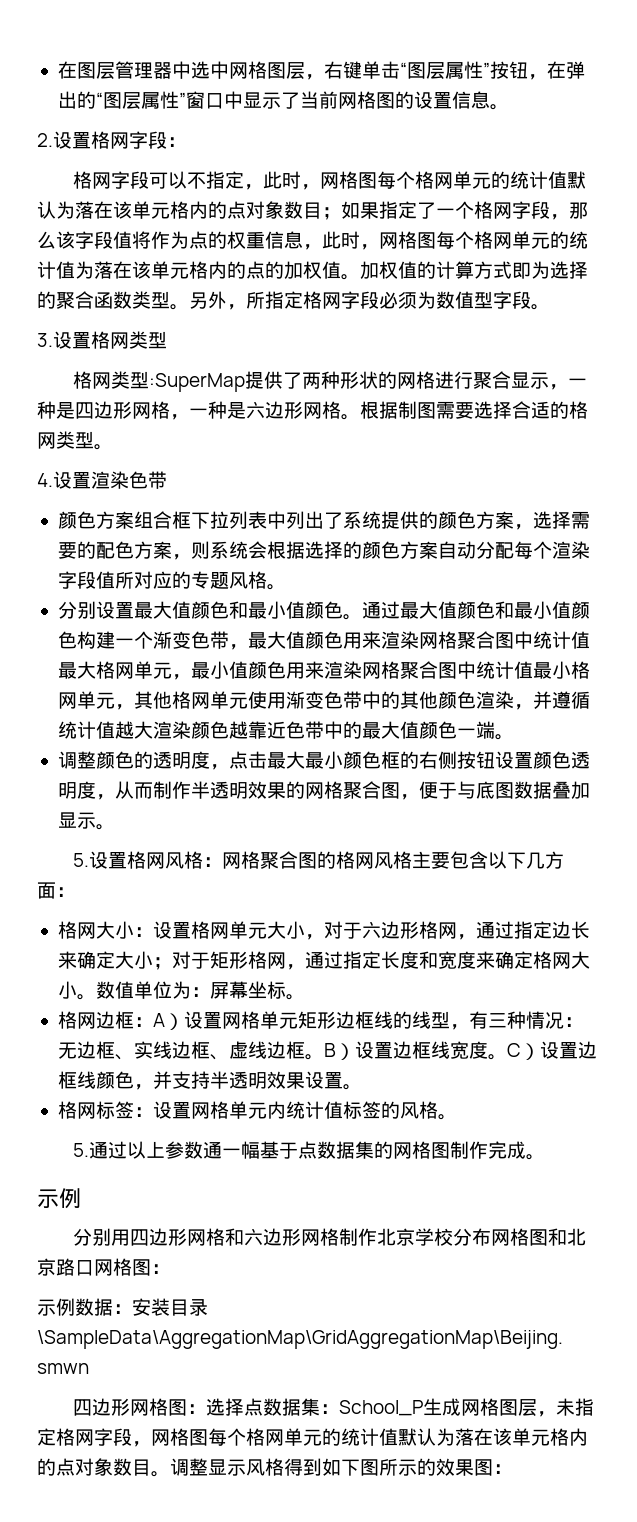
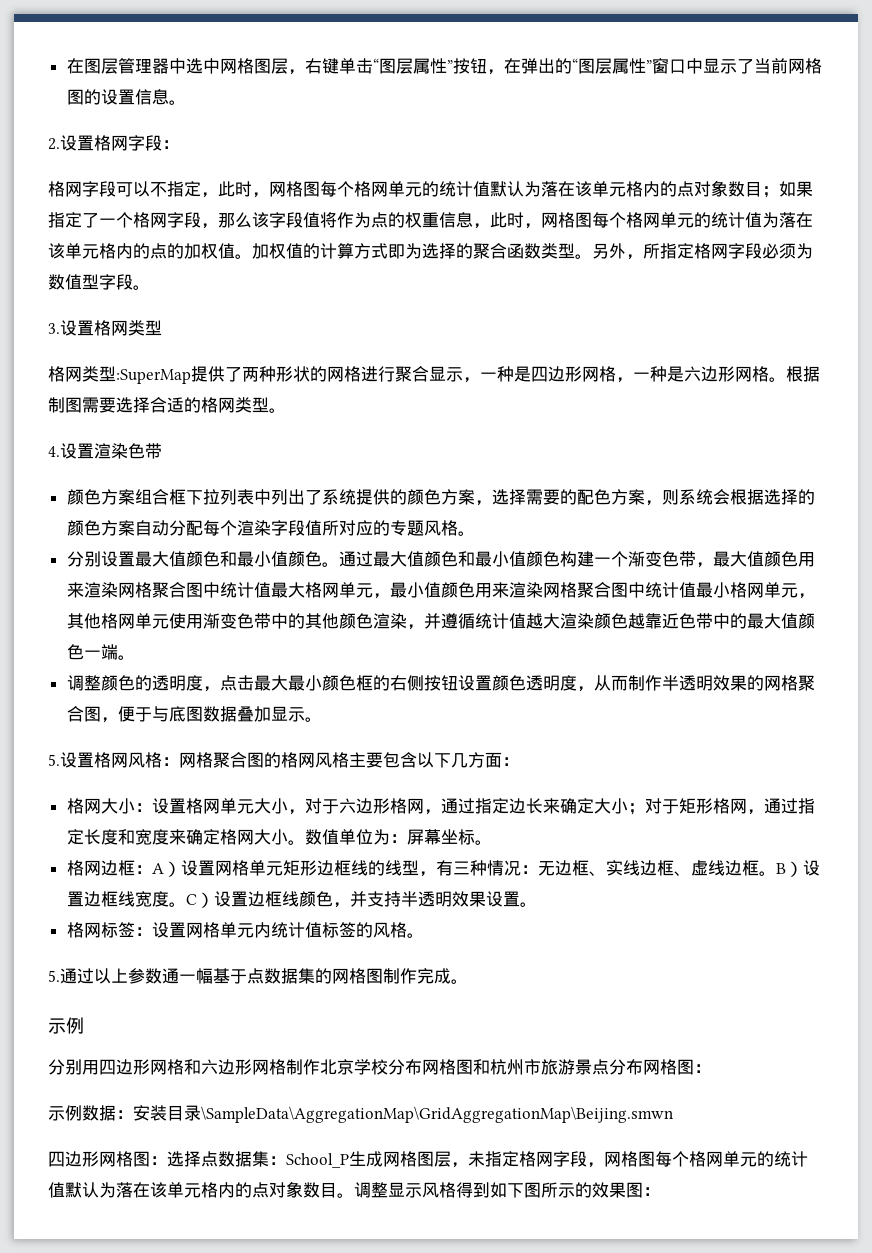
[567,1228,587,1246] [37,1258,94,1276] 北京路口 -> [490,1059,643,1075] 杭州市旅游景点分布

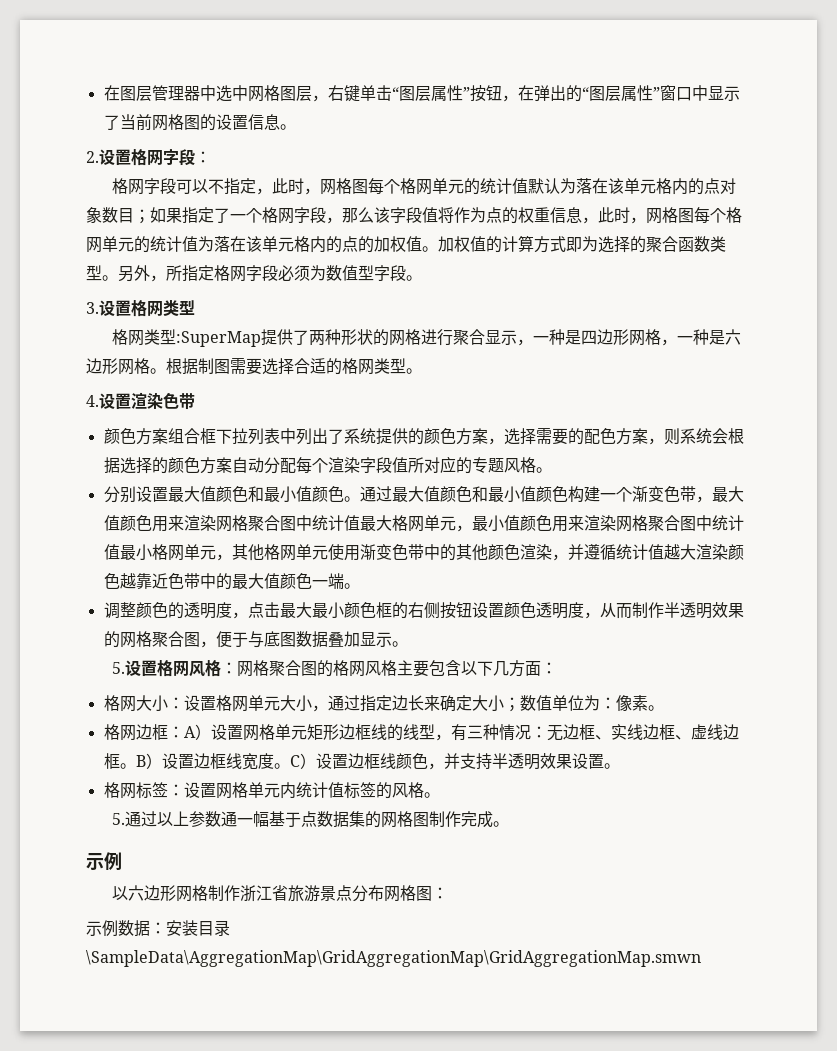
[304,798,441,815] 对于六边形格网， -> (328, 708) none
[644,798,815,815] [66,829,305,845] 对于矩形格网，通过指定长度和宽度来确定格网大小。 -> (520, 704) none
[406,829,475,845] 屏幕坐标 -> [615,695,648,711] 像素
[48,1059,541,1075] 分别用四边形网格和六边形网格制作北京学校分布网格图和杭州市 -> [111,885,288,902] 以六边形网格制作浙江省
[201,1106,673,1123] [48,1151,808,1168] [48,1181,660,1198] \SampleData\AggregationMap\GridAggregationMap\Beijing.smwn // 四边形网格图：选择点数据集：School_P生成网格图层，未指定格网字段，网格图每个格网单元的统计值默认为落在该单元格内的点对象数目。调整显示风格得到如下图所示的效果图： -> [86,950,701,967] \SampleData\AggregationMap\GridAggregationMap\GridAggregationMap.smwn

